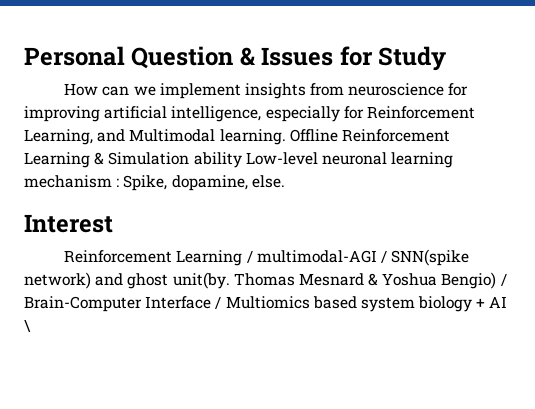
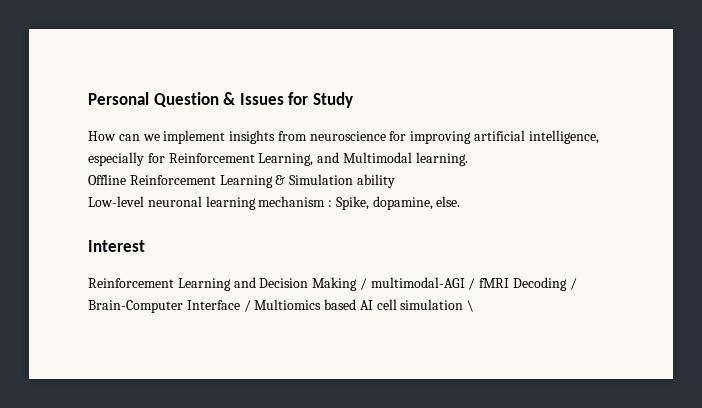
(286, 137) none -> (468, 159) //
(242, 160) none -> (395, 181) //
[246,249,470,266] [24,272,497,289] / multimodal-AGI / SNN(spike network) and ghost unit(by. Thomas Mesnard & Yoshua Bengio) -> [233,277,568,291] and Decision Making / multimodal-AGI / fMRI Decoding
[360,296,508,312] system biology + AI -> [359,299,464,310] AI cell simulation

